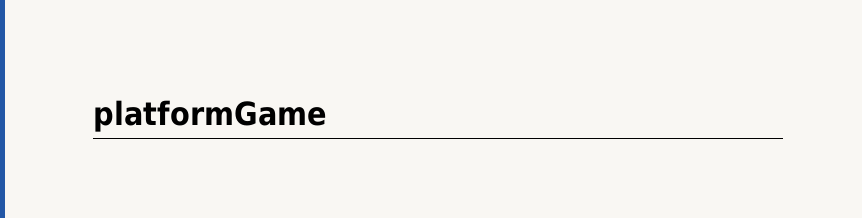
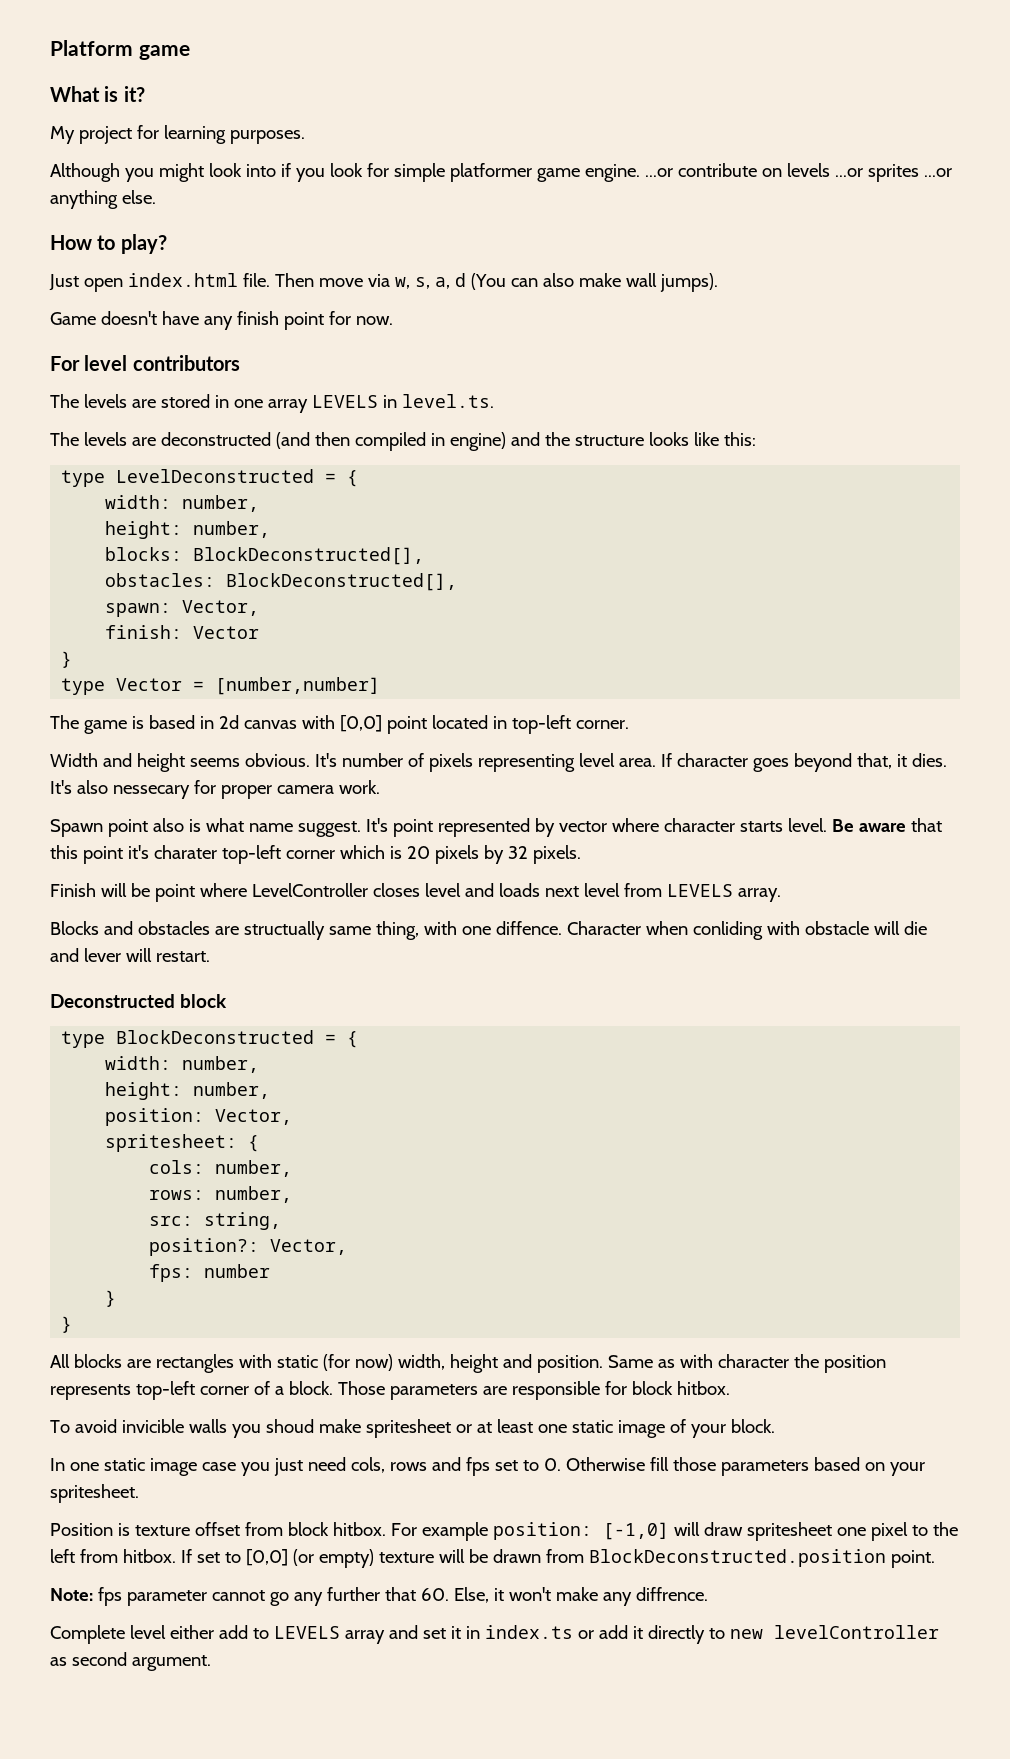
[93,100,327,132] platformGame -> [50,40,190,60] [50,86,145,102] [50,125,305,144] [50,163,952,182] [50,190,156,209] [50,234,167,254] [49,273,718,292] [50,311,393,330] [50,355,240,371] [50,394,494,413] [50,432,756,451] [61,469,359,487] [105,495,260,512] [105,521,271,539] [105,547,425,565] [105,573,458,591] [105,600,260,617] [105,625,260,639] [61,651,73,668] [61,677,381,695] [50,715,629,734] [50,753,947,772] [50,780,380,799] [50,818,942,837] [50,845,581,864] [50,883,781,902] [50,921,927,940] [50,948,210,962] [50,994,228,1008] [61,1030,359,1048] [105,1056,260,1073] [105,1082,271,1100] [105,1108,293,1126] [105,1134,260,1152] [149,1160,293,1177] [149,1186,293,1203] [149,1212,282,1230] [149,1238,348,1256] [149,1264,271,1282] [105,1290,117,1307] [61,1316,73,1333] [50,1354,886,1373] [50,1381,730,1400] [50,1419,775,1438] [50,1457,925,1476] [50,1484,139,1503] [50,1522,958,1541] [50,1549,935,1568] [50,1587,708,1606] [50,1625,939,1644] [50,1652,211,1671] Platform game // What is it? // My project for learning purposes. // Although you might look into if you look for simple platformer game engine. ...or contribute on levels ...or sprites ...or anything else. // How to play? // Just open index.html file. Then move via w, s, a, d (You can also make wall jumps). // Game doesn't have any finish point for now. // For level contributors // The levels are stored in one array LEVELS in level.ts. // The levels are deconstructed (and then compiled in engine) and the structure looks like this: // type LevelDeconstructed = { // width: number, // height: number, // blocks: BlockDeconstructed[], // obstacles: BlockDeconstructed[], // spawn: Vector, // finish: Vector // } // type Vector = [number,number] // The game is based in 2d canvas with [0,0] point located in top-left corner. // Width and height seems obvious. It's number of pixels representing level area. If character goes beyond that, it dies. It's also nessecary for proper camera work. // Spawn point also is what name suggest. It's point represented by vector where character starts level. Be aware that this point it's charater top-left corner which is 20 pixels by 32 pixels. // Finish will be point where LevelController closes level and loads next level from LEVELS array. // Blocks and obstacles are structually same thing, with one diffence. Character when conliding with obstacle will die and lever will restart. // Deconstructed block // type BlockDeconstructed = { // width: number, // height: number, // position: Vector, // spritesheet: { // cols: number, // rows: number, // src: string, // position?: Vector, // fps: number // } // } // All blocks are rectangles with static (for now) width, height and position. Same as with character the position represents top-left corner of a block. Those parameters are responsible for block hitbox. // To avoid invicible walls you shoud make spritesheet or at least one static image of your block. // In one static image case you just need cols, rows and fps set to 0. Otherwise fill those parameters based on your spritesheet. // Position is texture offset from block hitbox. For example position: [-1,0] will draw spritesheet one pixel to the left from hitbox. If set to [0,0] (or empty) texture will be drawn from BlockDeconstructed.position point. // Note: fps parameter cannot go any further that 60. Else, it won't make any diffrence. // Complete level either add to LEVELS array and set it in index.ts or add it directly to new levelController as second argument.

